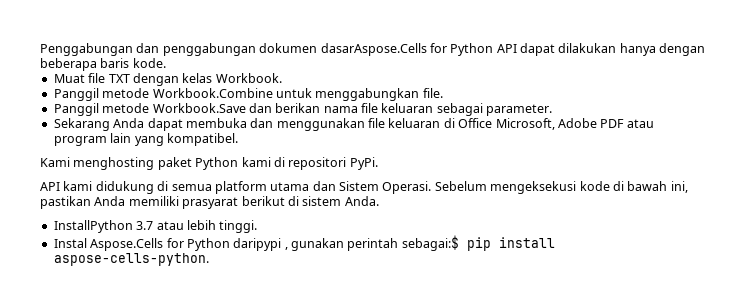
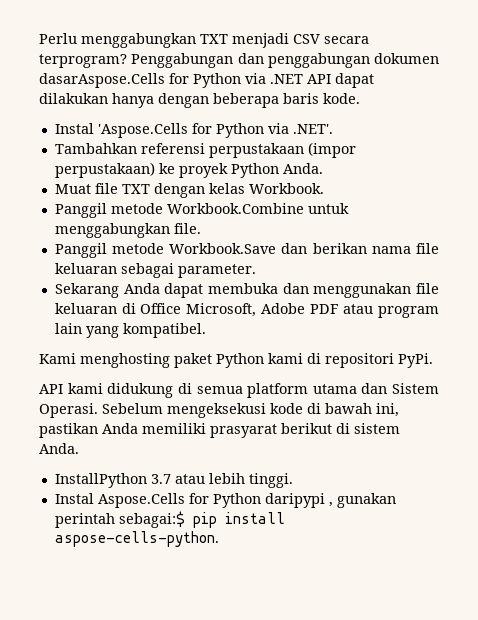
(40, 49) none -> [39,33,369,48] [39,54,127,68] Perlu menggabungkan TXT menjadi CSV secara terprogram?
(494, 49) none -> [245,73,303,84] via .NET
(166, 63) none -> [54,123,333,138] [54,142,356,158] [54,162,323,178] // Instal 'Aspose.Cells for Python via .NET'. // Tambahkan referensi perpustakaan (impor perpustakaan) ke proyek Python Anda.

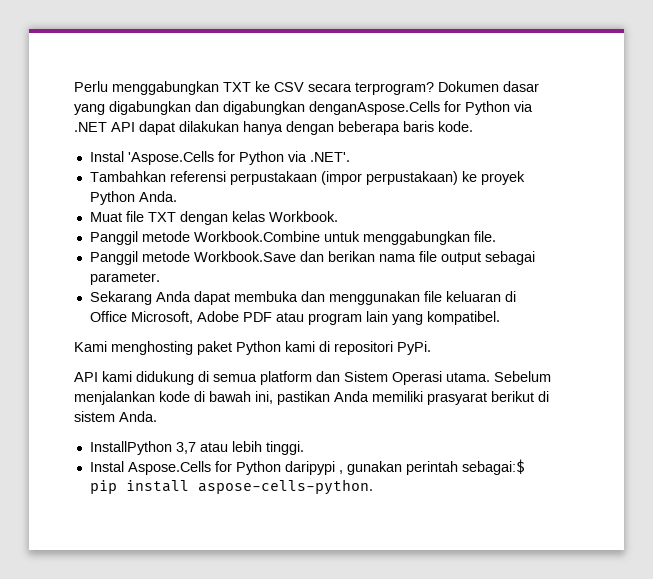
[232,33,289,48] menjadi -> [255,81,270,92] ke
[131,53,439,68] [39,73,165,88] Penggabungan dan penggabungan dokumen dasarAspose.Cells -> [438,81,539,92] [74,101,440,115] Dokumen dasar yang digabungkan dan digabungkan denganAspose.Cells
[54,263,117,274] keluaran -> [440,252,481,265] output
[312,384,357,394] utama -> (312, 378) none
[39,403,266,418] Operasi. Sebelum mengeksekusi -> [392,371,551,385] [74,391,155,405] Operasi utama. Sebelum menjalankan
[150,474,171,484] 3.7 -> [175,442,196,454] 3,7

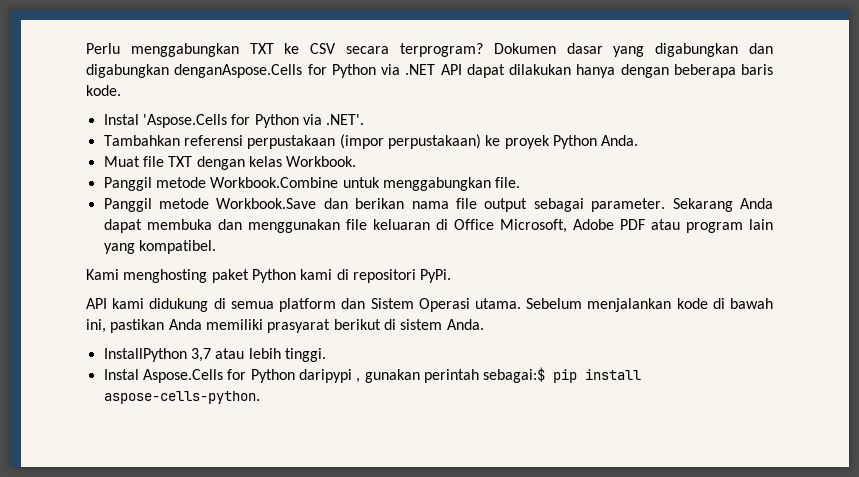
(160, 278) // -> (666, 205) none

